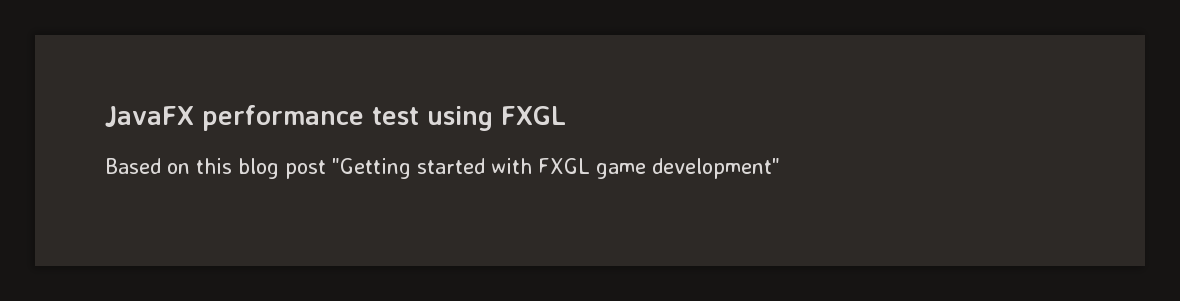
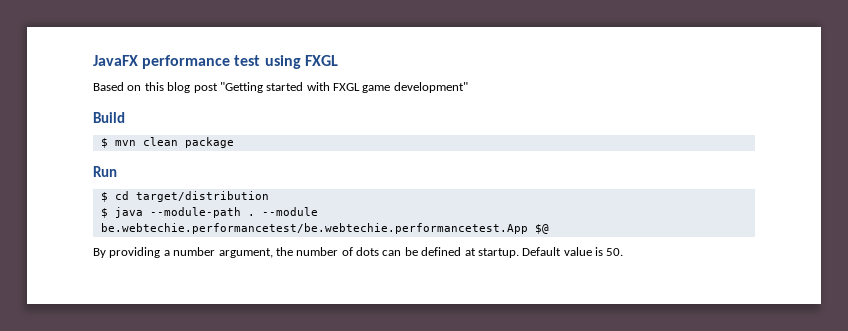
(780, 168) none -> [93,112,125,123] [100,137,234,148] [93,166,117,177] [100,191,269,202] [100,207,318,218] [100,223,549,234] [93,247,624,258] // Build // $ mvn clean package // Run // $ cd target/distribution // $ java --module-path . --module be.webtechie.performancetest/be.webtechie.performancetest.App $@ // By providing a number argument, the number of dots can be defined at startup. Default value is 50.

